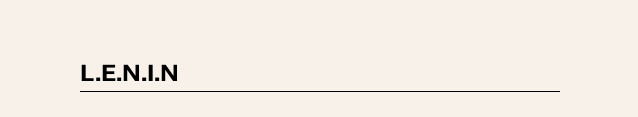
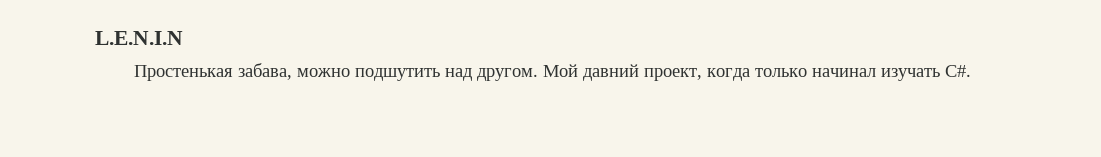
(179, 72) none -> [134,63,972,81] // Простенькая забава, можно подшутить над другом. Мой давний проект, когда только начинал изучать C#.

